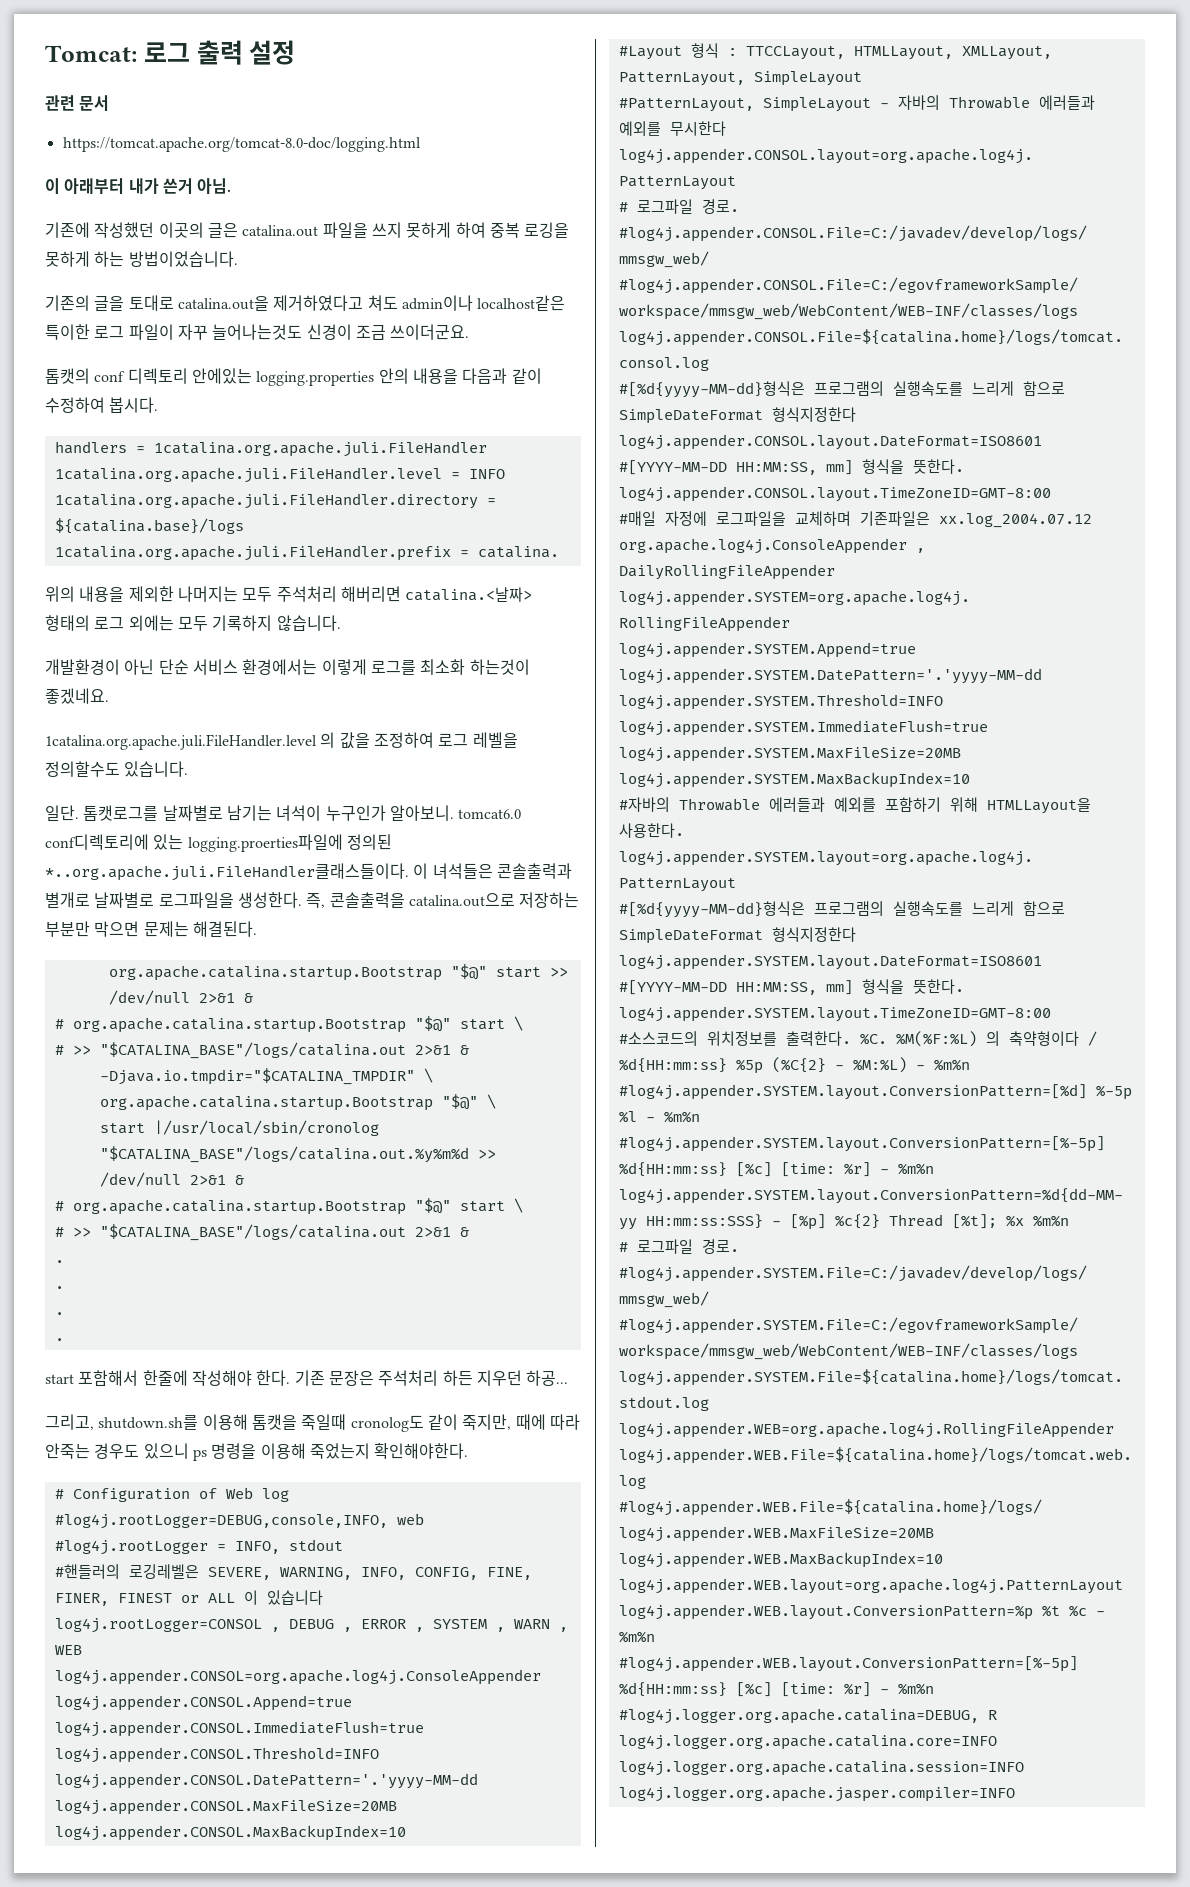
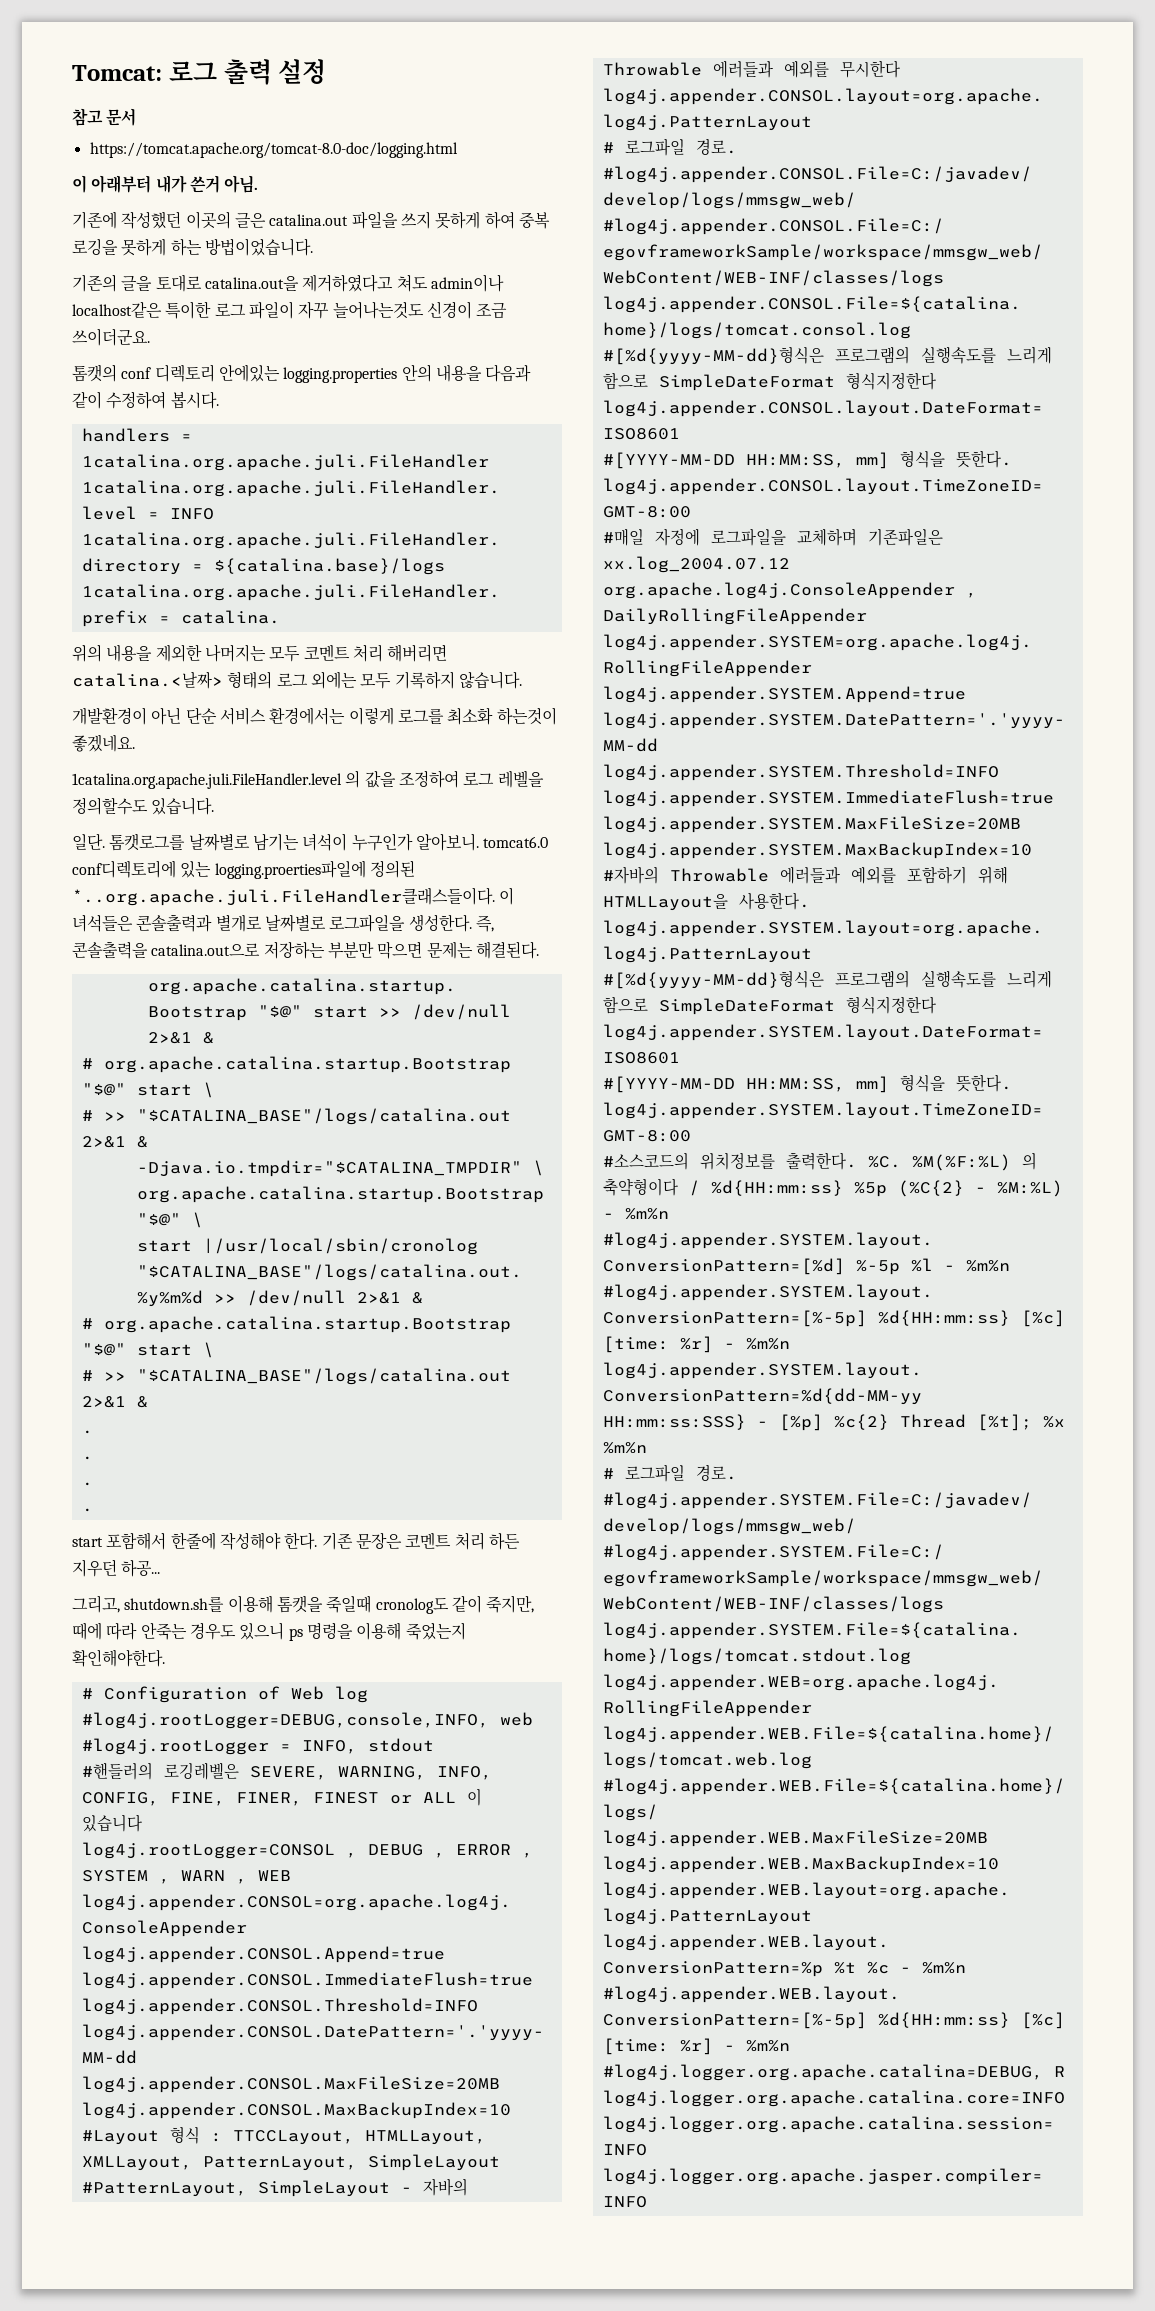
[45,95,75,111] 관련 -> [72,108,103,126] 참고
[276,586,337,602] 주석처리 -> [303,644,383,662] 코멘트 처리
[378,1370,439,1386] 주석처리 -> [405,1532,485,1550] 코멘트 처리

